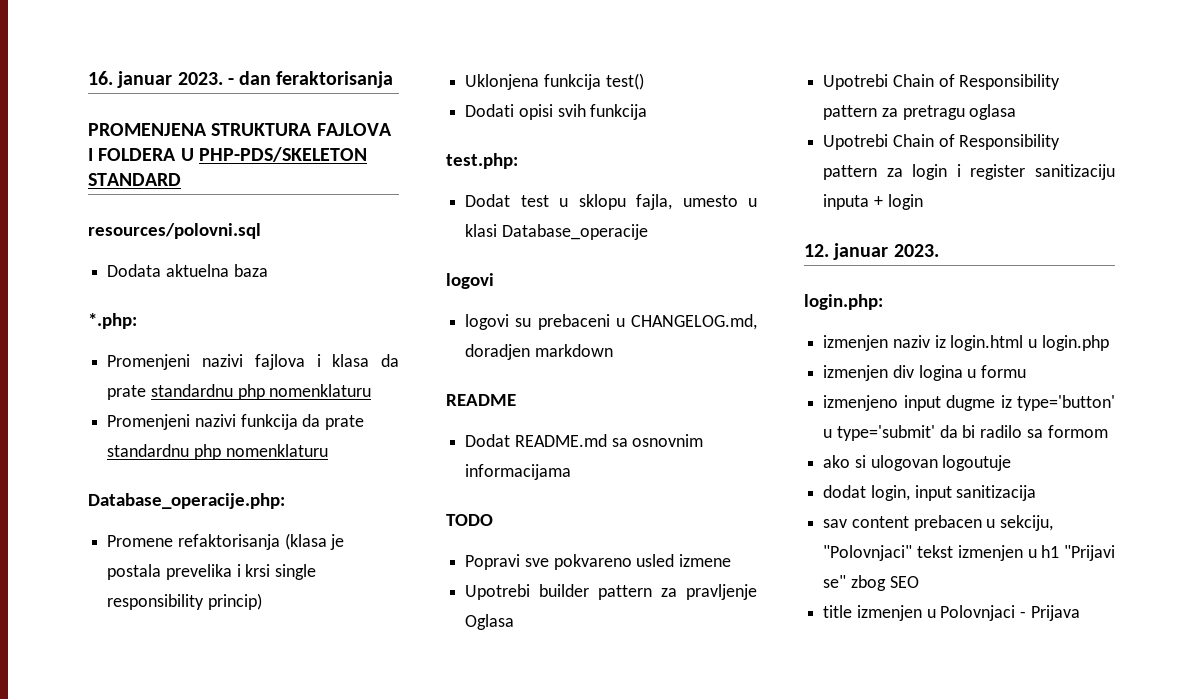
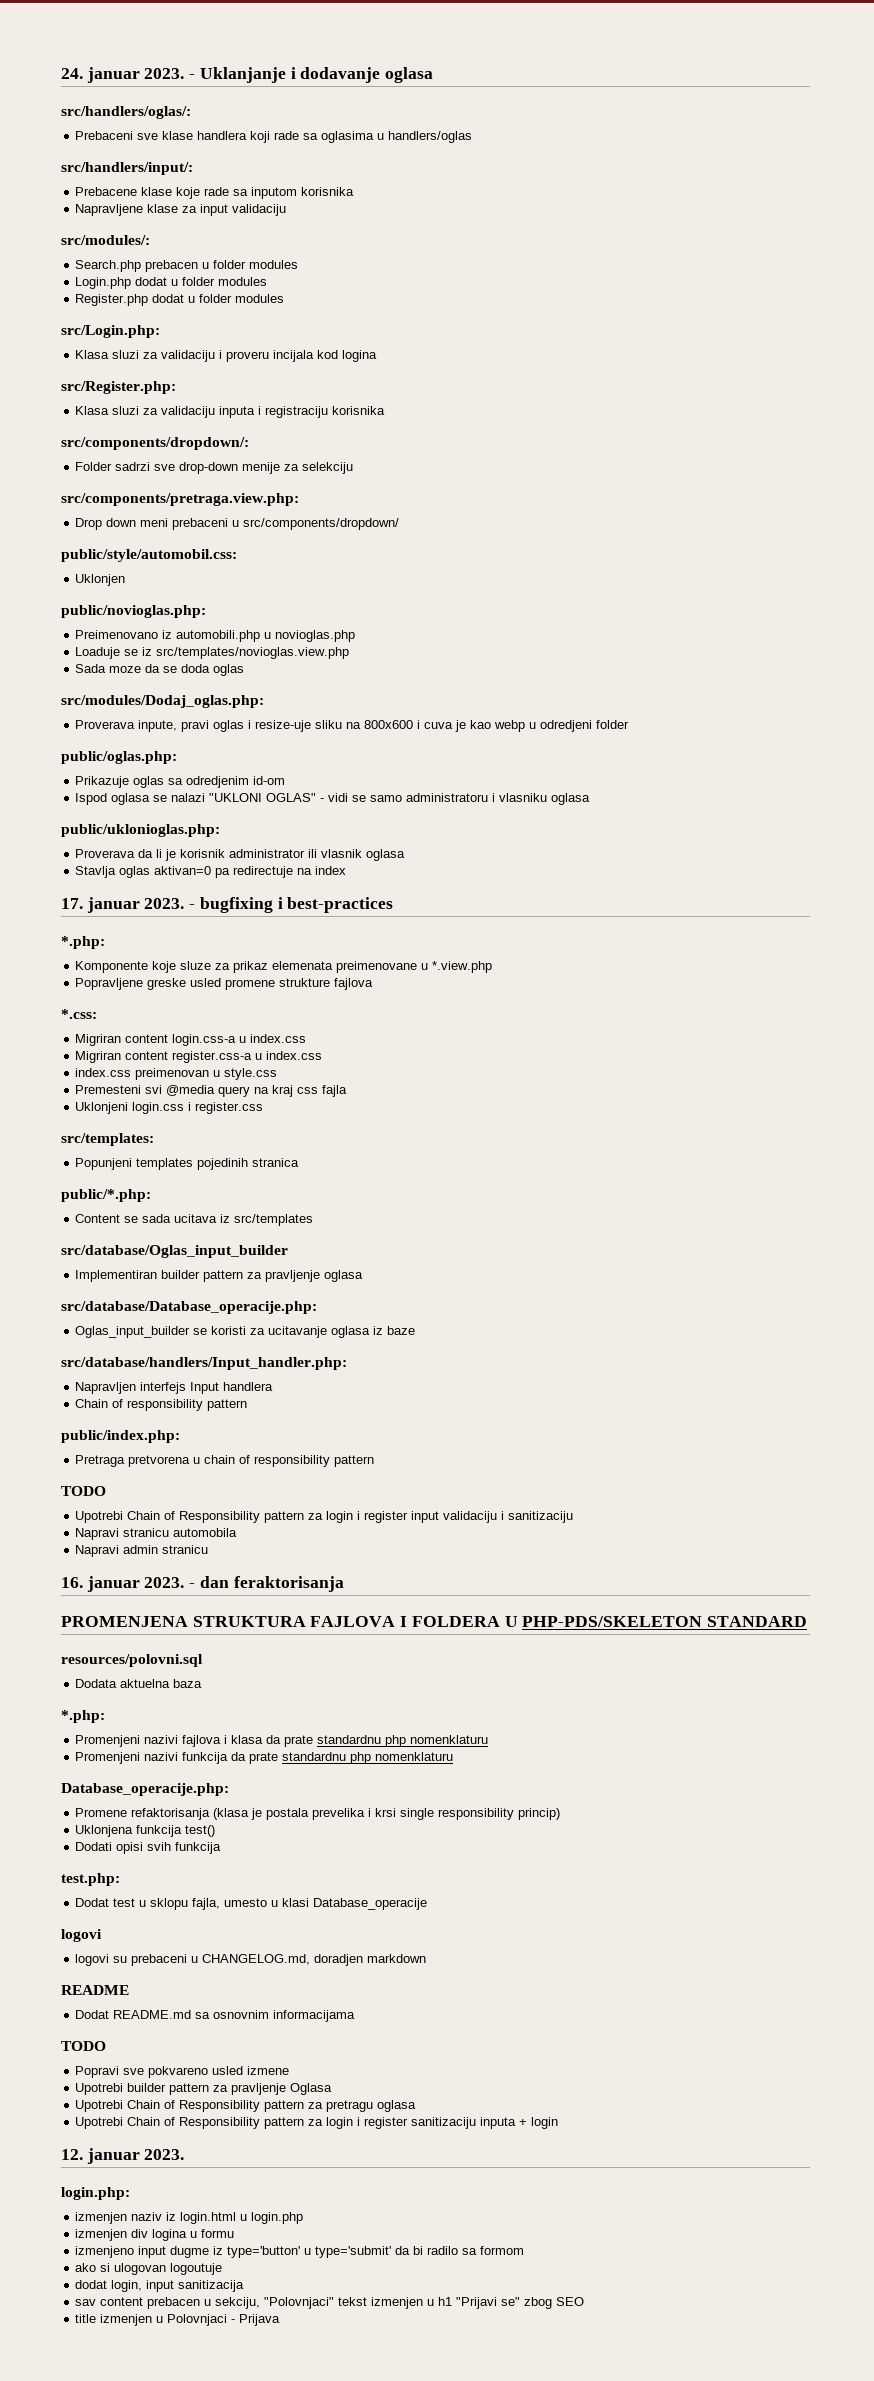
(88, 78) none -> [61,67,434,83] [61,106,191,119] [75,131,473,143] [61,162,193,175] [75,187,355,199] [75,204,287,216] [61,235,150,245] [75,260,299,272] [75,277,268,289] [75,294,285,306] [61,325,160,338] [75,350,378,362] [61,381,176,394] [75,406,386,418] [61,437,249,450] [75,462,354,474] [61,493,299,506] [75,518,400,530] [61,549,237,562] [75,574,126,586] [61,605,206,618] [75,630,356,642] [75,647,350,659] [75,664,245,676] [61,695,264,708] [75,720,630,732] [61,751,177,764] [75,776,286,788] [75,793,591,805] [61,824,220,837] [75,849,406,861] [75,866,347,878] [61,897,394,913] [61,936,105,949] [75,961,493,973] [75,978,374,990] [61,1009,97,1019] [75,1034,307,1046] [75,1051,323,1063] [75,1068,278,1080] [75,1085,348,1097] [75,1102,264,1114] [61,1133,154,1146] [75,1158,300,1170] [61,1189,151,1202] [75,1214,314,1226] [61,1245,288,1258] [75,1270,364,1282] [61,1301,317,1314] [75,1326,416,1338] [61,1357,347,1370] [75,1382,274,1394] [75,1399,248,1411] [61,1430,180,1443] [75,1455,375,1467] [61,1486,106,1496] [75,1511,574,1523] [75,1528,238,1540] [75,1545,209,1557] 24. januar 2023. - Uklanjanje i dodavanje oglasa // src/handlers/oglas/: // Prebaceni sve klase handlera koji rade sa oglasima u handlers/oglas // src/handlers/input/: // Prebacene klase koje rade sa inputom korisnika // Napravljene klase za input validaciju // src/modules/: // Search.php prebacen u folder modules // Login.php dodat u folder modules // Register.php dodat u folder modules // src/Login.php: // Klasa sluzi za validaciju i proveru incijala kod logina // src/Register.php: // Klasa sluzi za validaciju inputa i registraciju korisnika // src/components/dropdown/: // Folder sadrzi sve drop-down menije za selekciju // src/components/pretraga.view.php: // Drop down meni prebaceni u src/components/dropdown/ // public/style/automobil.css: // Uklonjen // public/novioglas.php: // Preimenovano iz automobili.php u novioglas.php // Loaduje se iz src/templates/novioglas.view.php // Sada moze da se doda oglas // src/modules/Dodaj_oglas.php: // Proverava inpute, pravi oglas i resize-uje sliku na 800x600 i cuva je kao webp u odredjeni folder // public/oglas.php: // Prikazuje oglas sa odredjenim id-om // Ispod oglasa se nalazi "UKLONI OGLAS" - vidi se samo administratoru i vlasniku oglasa // public/uklonioglas.php: // Proverava da li je korisnik administrator ili vlasnik oglasa // Stavlja oglas aktivan=0 pa redirectuje na index // 17. januar 2023. - bugfixing i best-practices // *.php: // Komponente koje sluze za prikaz elemenata preimenovane u *.view.php // Popravljene greske usled promene strukture fajlova // *.css: // Migriran content login.css-a u index.css // Migriran content register.css-a u index.css // index.css preimenovan u style.css // Premesteni svi @media query na kraj css fajla // Uklonjeni login.css i register.css // src/templates: // Popunjeni templates pojedinih stranica // public/*.php: // Content se sada ucitava iz src/templates // src/database/Oglas_input_builder // Implementiran builder pattern za pravljenje oglasa // src/database/Database_operacije.php: // Oglas_input_builder se koristi za ucitavanje oglasa iz baze // src/database/handlers/Input_handler.php: // Napravljen interfejs Input handlera // Chain of responsibility pattern // public/index.php: // Pretraga pretvorena u chain of responsibility pattern // TODO // Upotrebi Chain of Responsibility pattern za login i register input validaciju i sanitizaciju // Napravi stranicu automobila // Napravi admin stranicu //

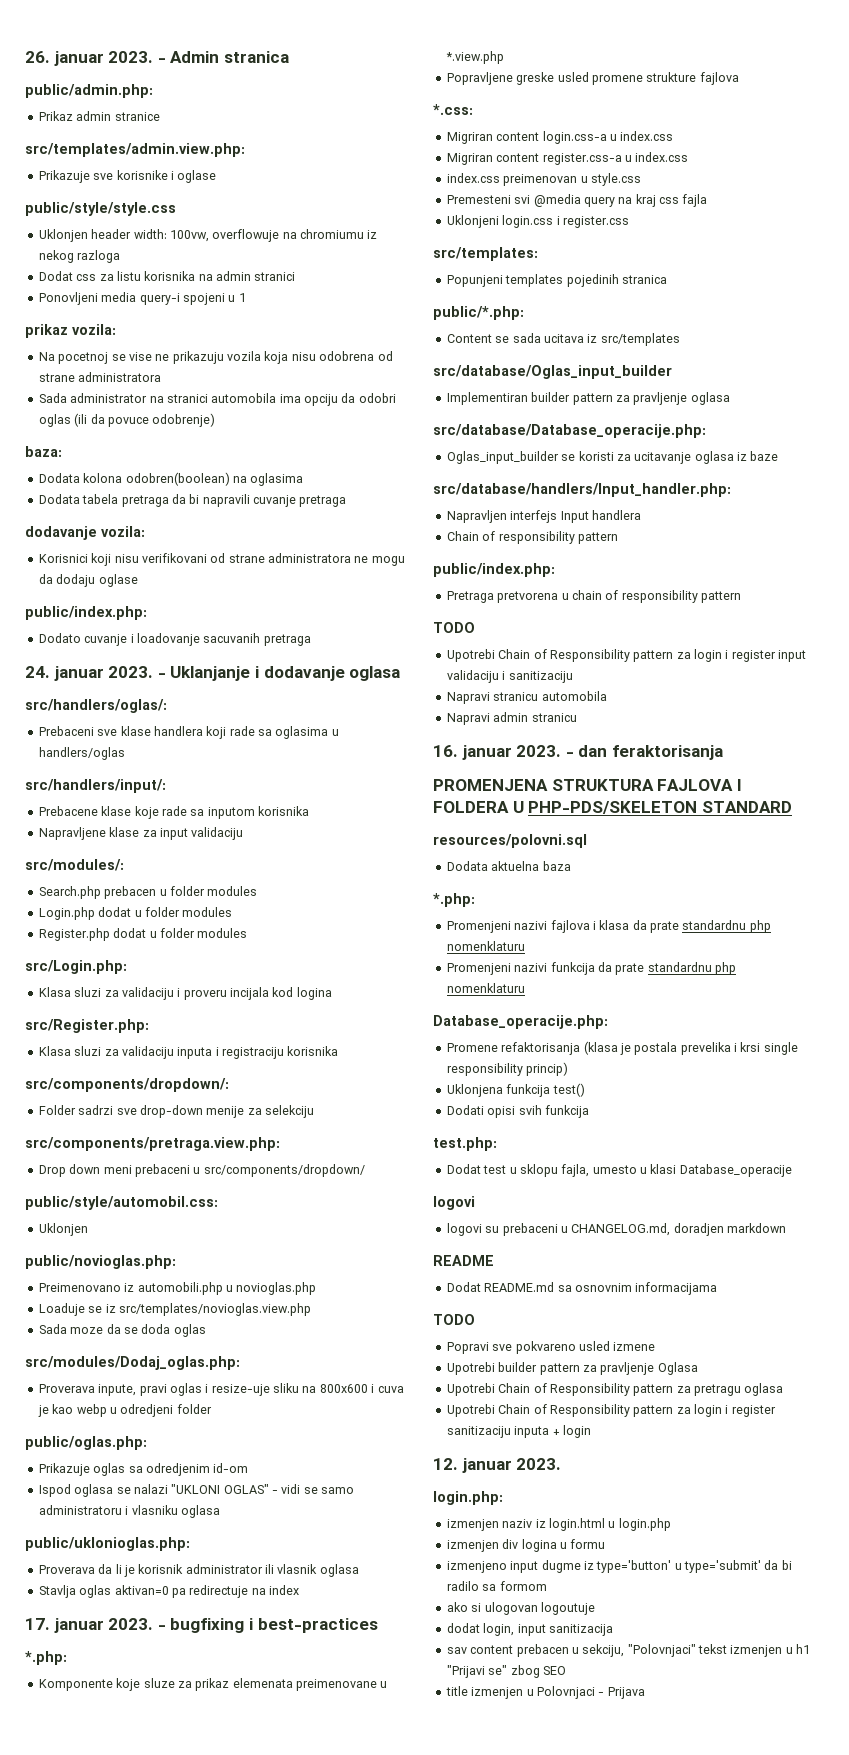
(61, 73) none -> [25,51,289,66] [25,84,153,98] [38,111,160,121] [25,143,245,157] [38,170,217,183] [25,202,176,216] [38,229,378,242] [38,250,121,263] [38,271,296,281] [38,292,246,305] [25,324,116,338] [38,351,393,364] [38,372,162,382] [38,393,396,406] [38,413,216,427] [25,446,62,457] [38,472,304,486] [38,494,347,507] [25,526,145,540] [38,553,405,566] [38,574,138,587] [25,606,147,620] [38,633,311,646] 26. januar 2023. - Admin stranica // public/admin.php: // Prikaz admin stranice // src/templates/admin.view.php: // Prikazuje sve korisnike i oglase // public/style/style.css // Uklonjen header width: 100vw, overflowuje na chromiumu iz nekog razloga // Dodat css za listu korisnika na admin stranici // Ponovljeni media query-i spojeni u 1 // prikaz vozila: // Na pocetnoj se vise ne prikazuju vozila koja nisu odobrena od strane administratora // Sada administrator na stranici automobila ima opciju da odobri oglas (ili da povuce odobrenje) // baza: // Dodata kolona odobren(boolean) na oglasima // Dodata tabela pretraga da bi napravili cuvanje pretraga // dodavanje vozila: // Korisnici koji nisu verifikovani od strane administratora ne mogu da dodaju oglase // public/index.php: // Dodato cuvanje i loadovanje sacuvanih pretraga //

